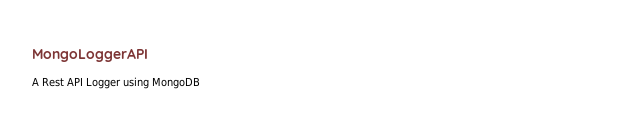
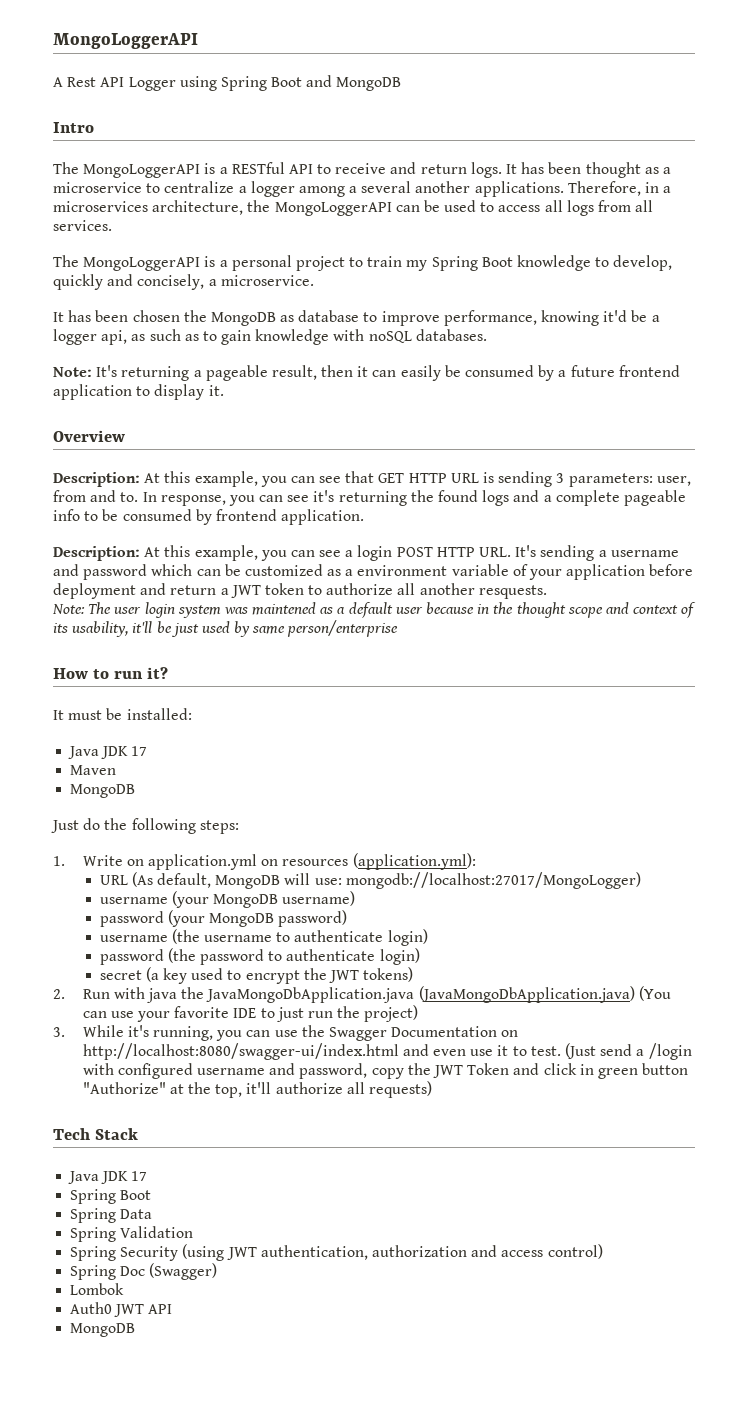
(149, 83) none -> [220,75,402,91] [53,122,94,133] [53,162,671,178] [53,181,672,197] [53,200,654,216] [53,220,112,231] [53,255,673,271] [53,274,314,290] [53,310,660,326] [53,329,487,345] [53,365,680,381] [53,384,224,400] [53,430,125,442] [53,471,691,487] [53,490,686,506] [53,509,365,525] [53,545,679,561] [53,564,694,580] [53,583,547,599] [52,602,697,618] [53,620,399,637] [53,667,168,679] [53,708,192,720] [68,746,148,759] [70,765,117,775] [70,784,136,798] [51,818,239,834] [53,853,476,870] [99,872,641,889] [99,891,356,908] [99,910,348,927] [99,929,428,946] [99,948,420,965] [99,967,414,984] [53,986,671,1003] [82,1005,419,1022] [53,1025,519,1041] [82,1043,692,1060] [82,1063,689,1079] [82,1081,432,1098] [53,1128,138,1140] [68,1171,148,1184] [70,1189,152,1204] [70,1208,153,1223] [70,1226,194,1242] [70,1244,603,1261] [70,1263,218,1280] [70,1283,125,1295] [70,1302,173,1317] Spring Boot and MongoDB // Intro // The MongoLoggerAPI is a RESTful API to receive and return logs. It has been thought as a microservice to centralize a logger among a several another applications. Therefore, in a microservices architecture, the MongoLoggerAPI can be used to access all logs from all services. // The MongoLoggerAPI is a personal project to train my Spring Boot knowledge to develop, quickly and concisely, a microservice. // It has been chosen the MongoDB as database to improve performance, knowing it'd be a logger api, as such as to gain knowledge with noSQL databases. // Note: It's returning a pageable result, then it can easily be consumed by a future frontend application to display it. // Overview // Description: At this example, you can see that GET HTTP URL is sending 3 parameters: user, from and to. In response, you can see it's returning the found logs and a complete pageable info to be consumed by frontend application. // Description: At this example, you can see a login POST HTTP URL. It's sending a username and password which can be customized as a environment variable of your application before deployment and return a JWT token to authorize all another resquests. // Note: The user login system was maintened as a default user because in the thought scope and context of its usability, it'll be just used by same person/enterprise // How to run it? // It must be installed: // Java JDK 17 // Maven // MongoDB // Just do the following steps: // 1. Write on application.yml on resources (application.yml): // URL (As default, MongoDB will use: mongodb://localhost:27017/MongoLogger) // username (your MongoDB username) // password (your MongoDB password) // username (the username to authenticate login) // password (the password to authenticate login) // secret (a key used to encrypt the JWT tokens) // 2. Run with java the JavaMongoDbApplication.java (JavaMongoDbApplication.java) (You can use your favorite IDE to just run the project) // 3. While it's running, you can use the Swagger Documentation on http://localhost:8080/swagger-ui/index.html and even use it to test. (Just send a /login with configured username and password, copy the JWT Token and click in green button "Authorize" at the top, it'll authorize all requests) // Tech Stack // Java JDK 17 // Spring Boot // Spring Data // Spring Validation // Spring Security (using JWT authentication, authorization and access control) // Spring Doc (Swagger) // Lombok // Auth0 JWT API //

